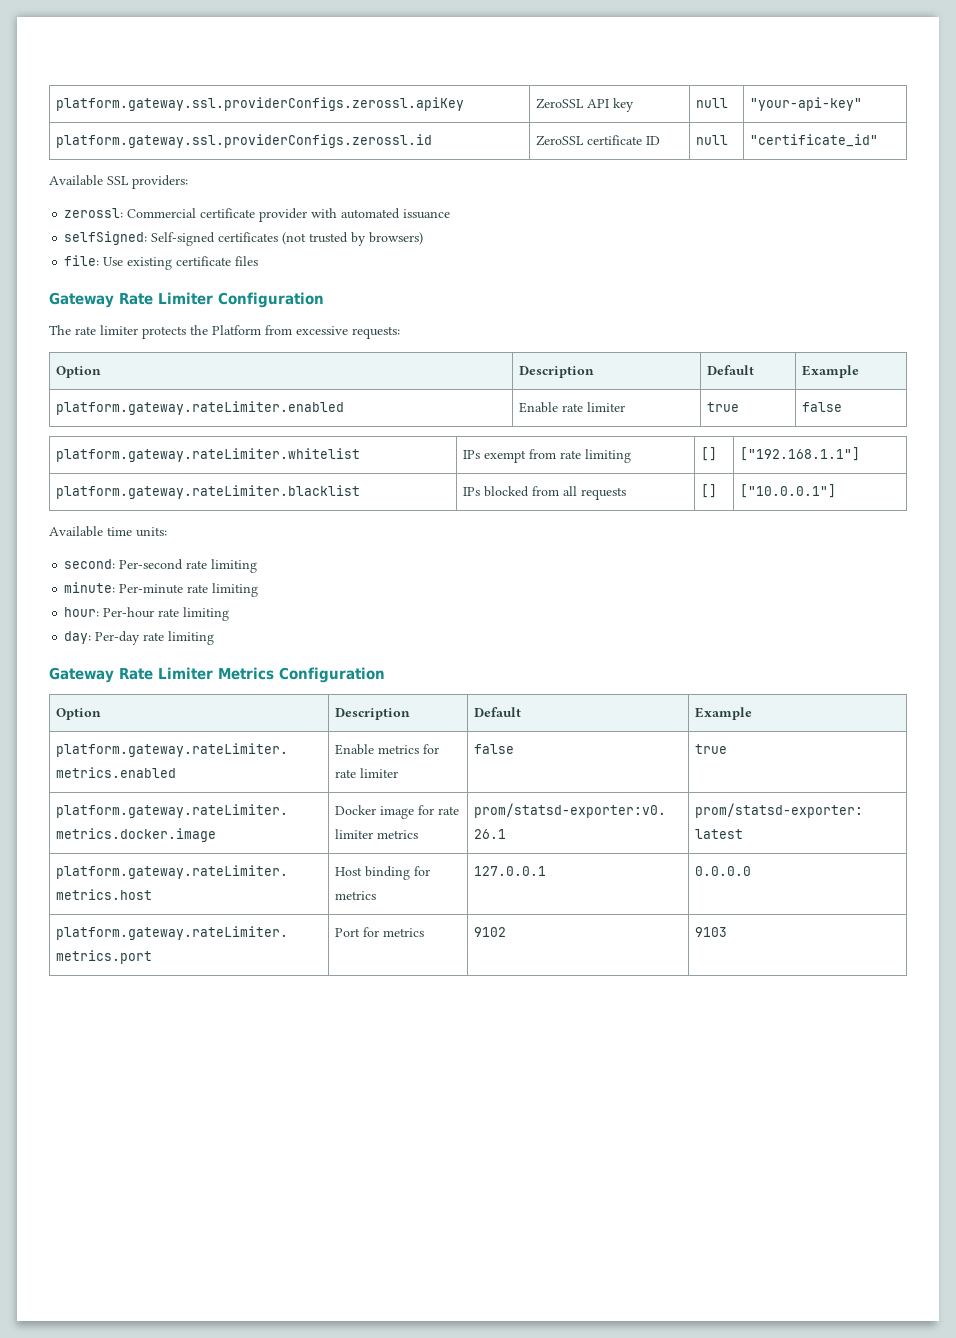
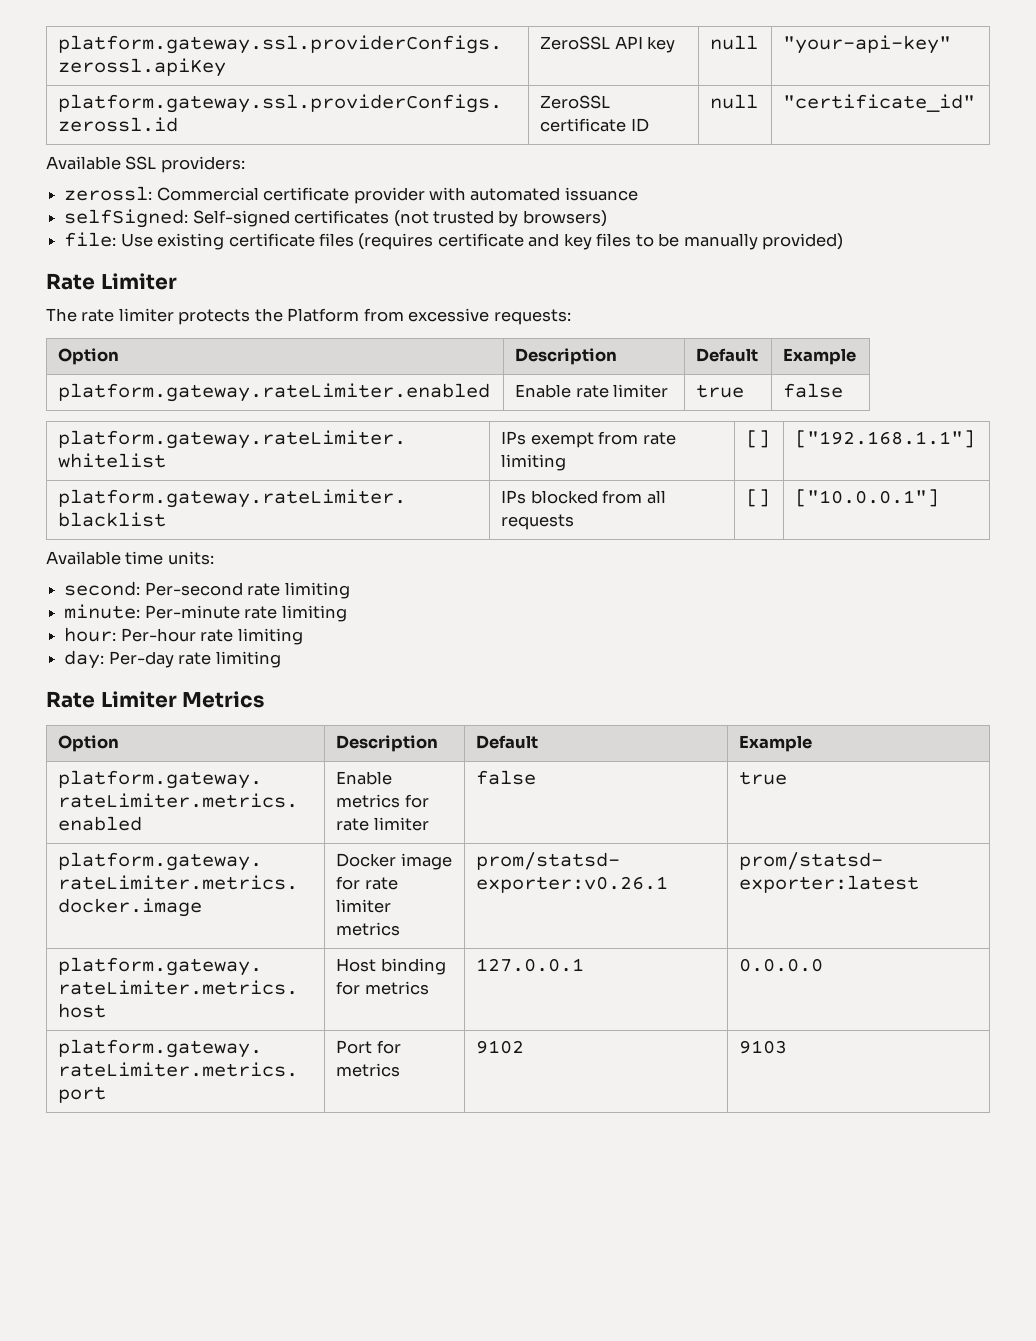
[49,292,324,308] // Gateway Rate Limiter Configuration -> [358,233,844,250] [46,273,177,290] (requires certificate and key files to be manually provided) // Rate Limiter
[49,667,114,683] Gateway -> (281, 659) none
[279,667,385,683] Configuration -> (265, 699) none

